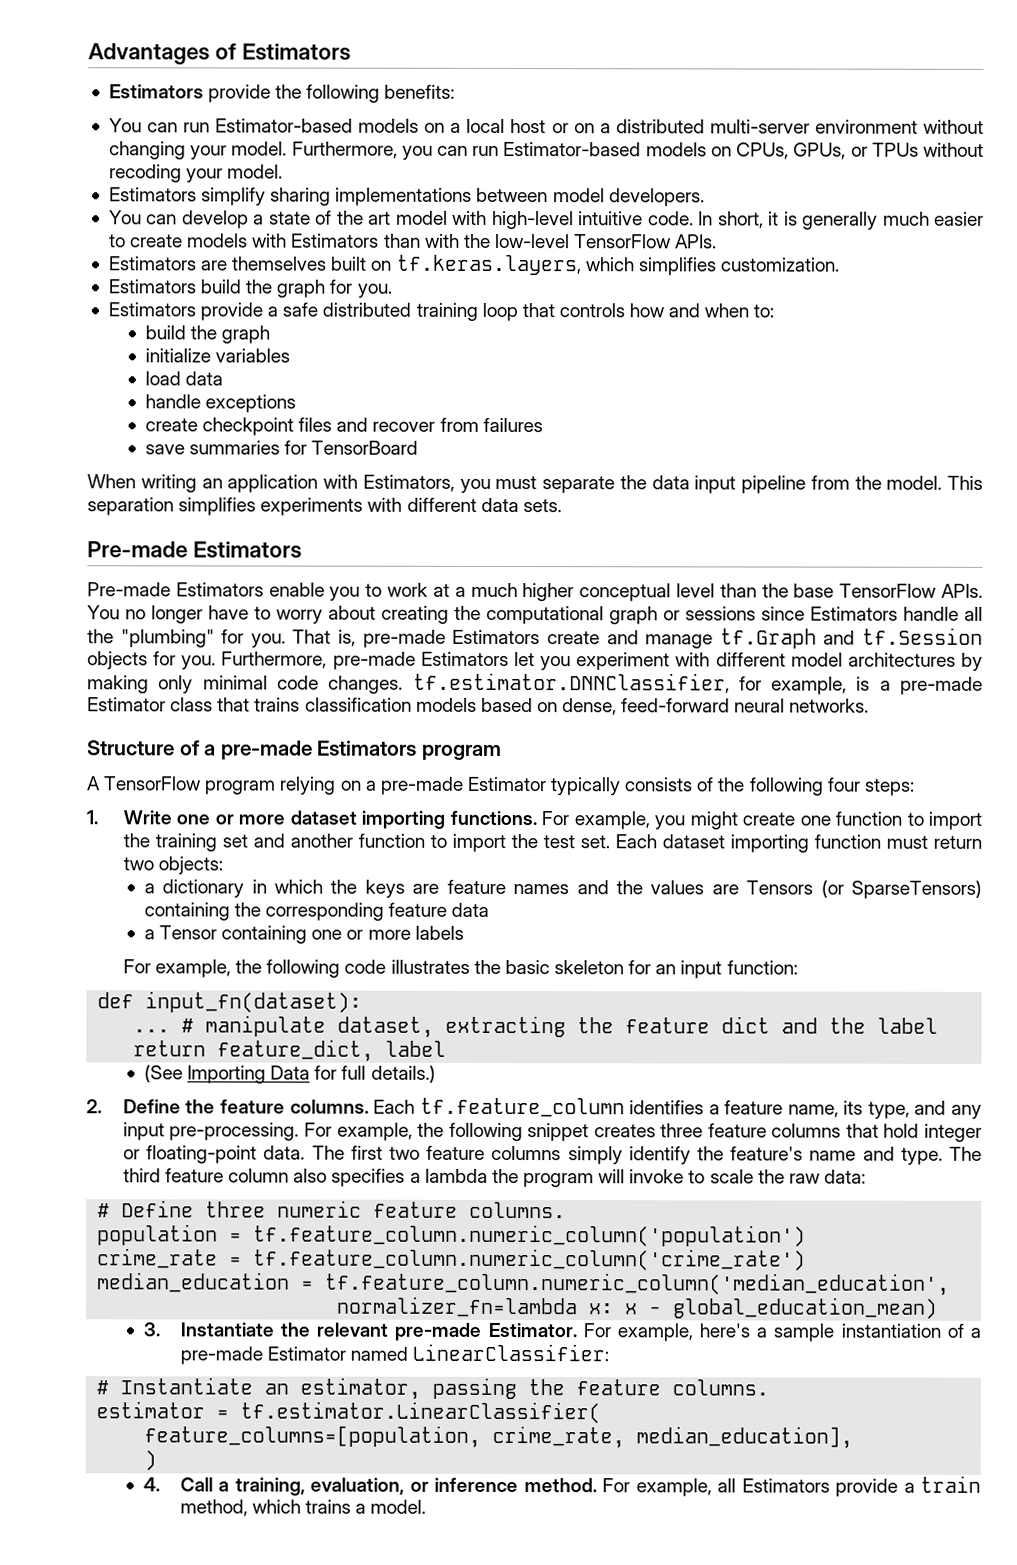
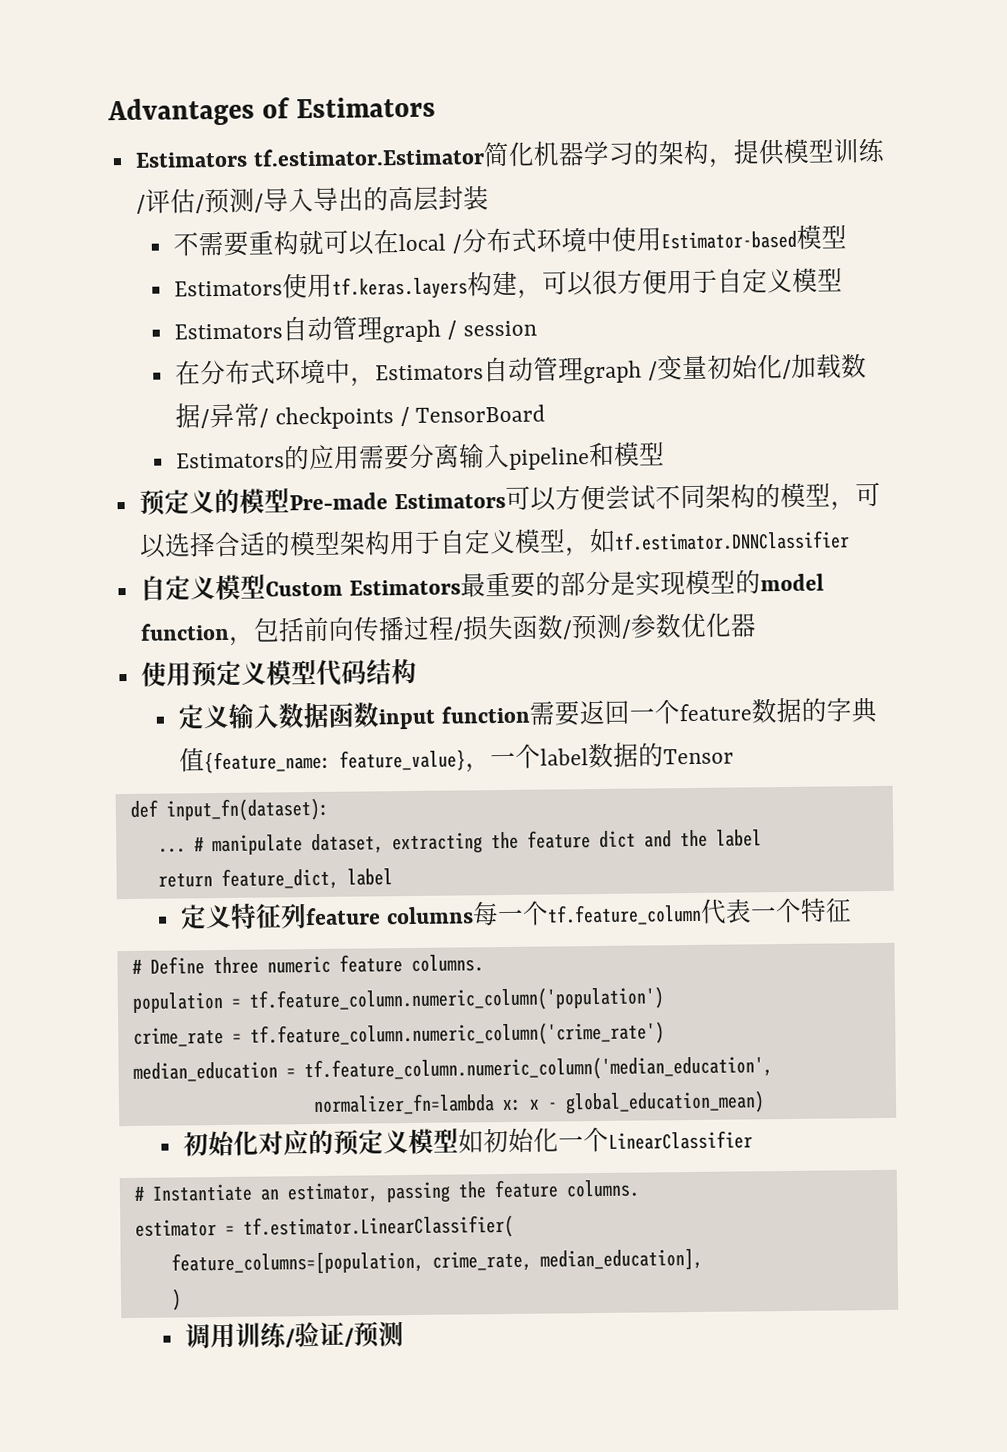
[208,84,456,103] [108,118,985,134] [108,141,984,160] [108,164,284,183] [108,187,705,207] [108,210,984,230] [108,233,718,249] [107,254,840,276] [107,279,392,298] [107,302,775,322] [144,325,271,344] [144,348,290,363] [144,371,223,386] [144,394,296,413] [144,417,543,436] [144,440,419,455] [87,474,983,494] [87,497,562,516] [87,541,302,559] [87,582,983,602] [87,605,983,625] [87,627,984,649] [87,651,984,671] [87,672,983,695] [87,697,870,716] [87,740,502,760] [86,776,915,796] [86,810,983,830] [122,833,982,853] [122,856,224,875] [143,879,982,899] [143,902,490,921] [143,925,464,944] [122,959,798,979] provide the following benefits: // You can run Estimator-based models on a local host or on a distributed multi-server environment without changing your model. Furthermore, you can run Estimator-based models on CPUs, GPUs, or TPUs without recoding your model. // Estimators simplify sharing implementations between model developers. // You can develop a state of the art model with high-level intuitive code. In short, it is generally much easier to create models with Estimators than with the low-level TensorFlow APIs. // Estimators are themselves built on tf.keras.layers, which simplifies customization. // Estimators build the graph for you. // Estimators provide a safe distributed training loop that controls how and when to: // build the graph // initialize variables // load data // handle exceptions // create checkpoint files and recover from failures // save summaries for TensorBoard // When writing an application with Estimators, you must separate the data input pipeline from the model. This separation simplifies experiments with different data sets. // Pre-made Estimators // Pre-made Estimators enable you to work at a much higher conceptual level than the base TensorFlow APIs. You no longer have to worry about creating the computational graph or sessions since Estimators handle all the "plumbing" for you. That is, pre-made Estimators create and manage tf.Graph and tf.Session objects for you. Furthermore, pre-made Estimators let you experiment with different model architectures by making only minimal code changes. tf.estimator.DNNClassifier, for example, is a pre-made Estimator class that trains classification models based on dense, feed-forward neural networks. // Structure of a pre-made Estimators program // A TensorFlow program relying on a pre-made Estimator typically consists of the following four steps: // 1. Write one or more dataset importing functions. For example, you might create one function to import the training set and another function to import the test set. Each dataset importing function must return two objects: // a dictionary in which the keys are feature names and the values are Tensors (or SparseTensors) containing the corresponding feature data // a Tensor containing one or more labels // For example, the following code illustrates the basic skeleton for an input function: -> [252,137,886,168] [135,185,489,215] [173,224,847,257] [174,267,844,300] [174,315,537,344] [175,353,867,387] [175,402,546,430] [176,441,666,471] [138,481,881,516] [138,527,850,559] [139,569,824,601] [139,612,757,646] [140,657,417,688] [178,697,878,730] [179,742,735,774] tf.estimator.Estimator简化机器学习的架构，提供模型训练/评估/预测/导入导出的高层封装 // 不需要重构就可以在local /分布式环境中使用Estimator-based模型 // Estimators使用tf.keras.layers构建，可以很方便用于自定义模型 // Estimators自动管理graph / session // 在分布式环境中，Estimators自动管理graph /变量初始化/加载数据/异常/ checkpoints / TensorBoard // Estimators的应用需要分离输入pipeline和模型 // 预定义的模型Pre-made Estimators可以方便尝试不同架构的模型，可以选择合适的模型架构用于自定义模型，如tf.estimator.DNNClassifier // 自定义模型Custom Estimators最重要的部分是实现模型的model function，包括前向传播过程/损失函数/预测/参数优化器 // 使用预定义模型代码结构 // 定义输入数据函数input function需要返回一个feature数据的字典值{feature_name: feature_value}，一个label数据的Tensor
[143,1064,436,1084] [86,1097,982,1119] [122,1122,982,1142] [122,1145,983,1165] [122,1168,866,1188] (See Importing Data for full details.) // 2. Define the feature columns. Each tf.feature_column identifies a feature name, its type, and any input pre-processing. For example, the following snippet creates three feature columns that hold integer or floating-point data. The first two feature columns simply identify the feature's name and type. The third feature column also specifies a lambda the program will invoke to scale the raw data: -> [180,897,852,930] 定义特征列feature columns每一个tf.feature_column代表一个特征
[142,1322,982,1342] [179,1343,610,1365] 3. Instantiate the relevant pre-made Estimator. For example, here's a sample instantiation of a pre-made Estimator named LinearClassifier: -> [183,1126,754,1157] 初始化对应的预定义模型如初始化一个LinearClassifier
[142,1475,982,1497] [179,1499,427,1517] 4. Call a training, evaluation, or inference method. For example, all Estimators provide a train method, which trains a model. -> [185,1321,405,1349] 调用训练/验证/预测

